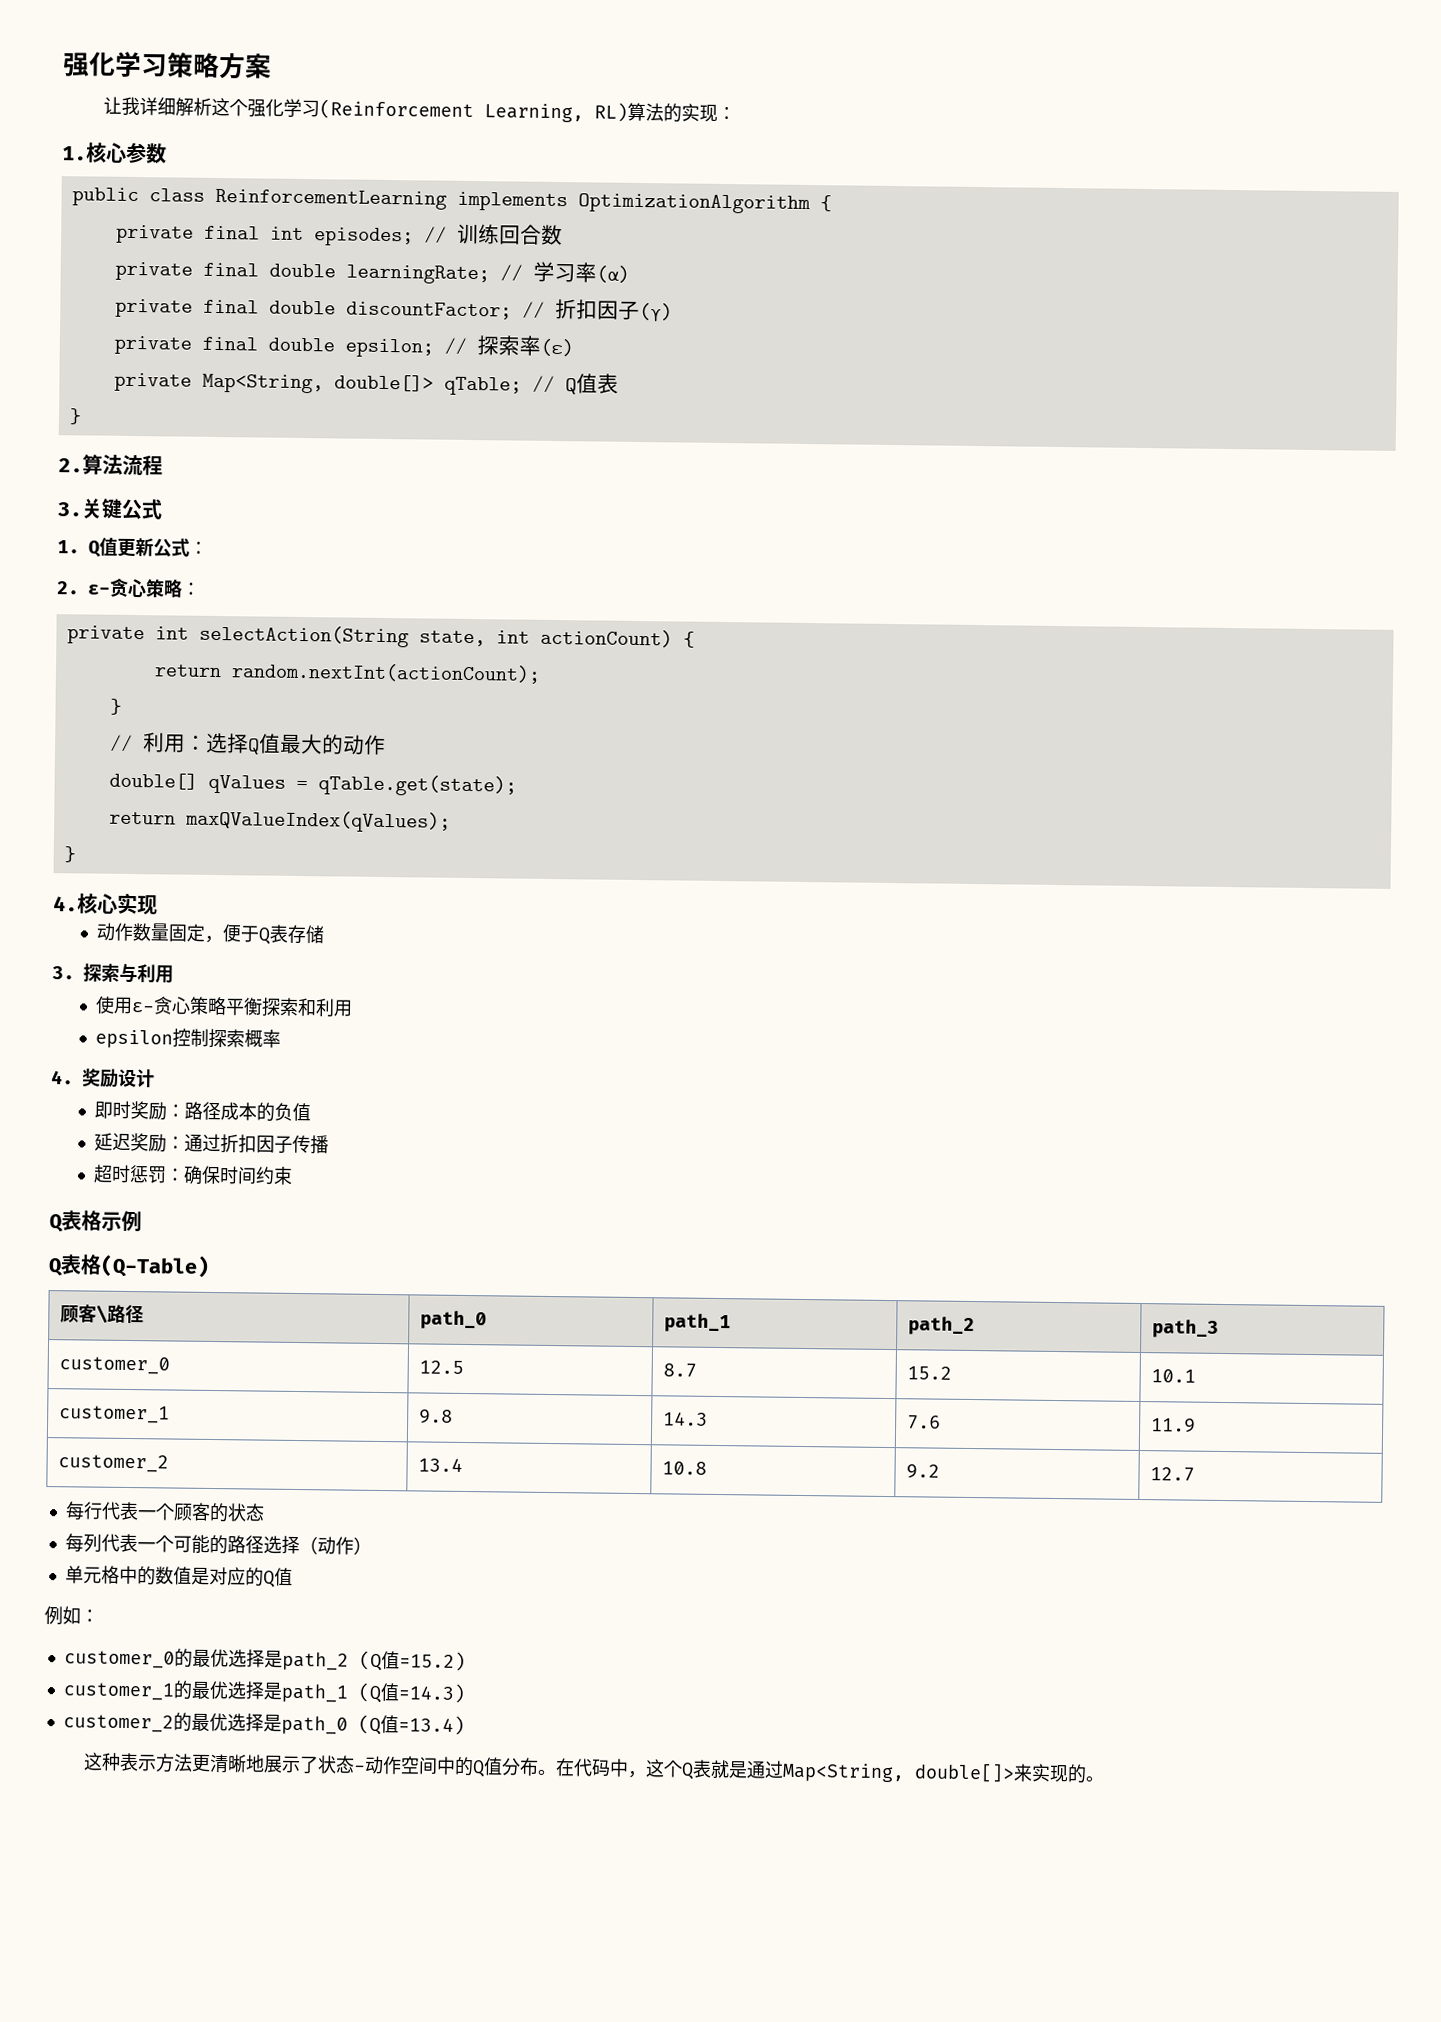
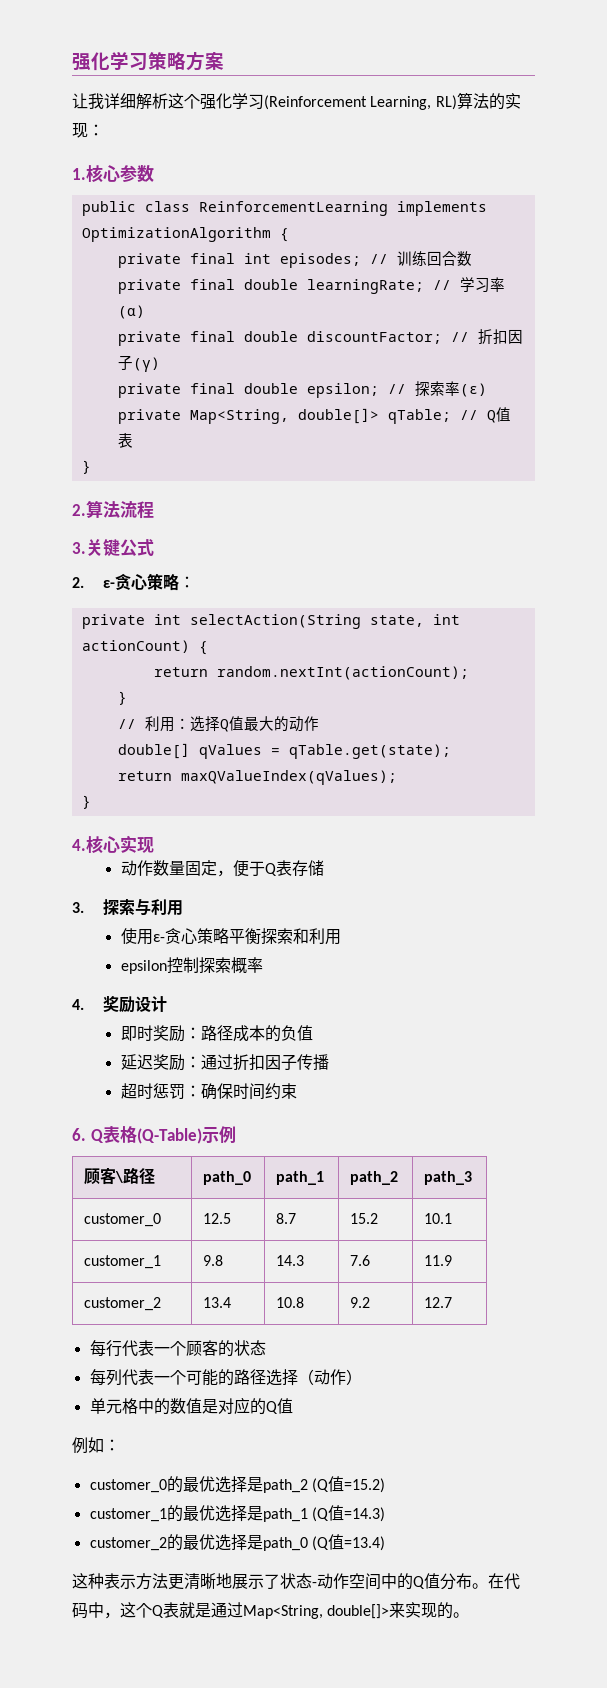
[57,537,208,558] // 1. Q值更新公式： -> (154, 547) none
[49,1210,142,1233] Q表格示例 // -> [72,1128,86,1141] 6.
(210, 1266) none -> [201,1126,236,1143] 示例

